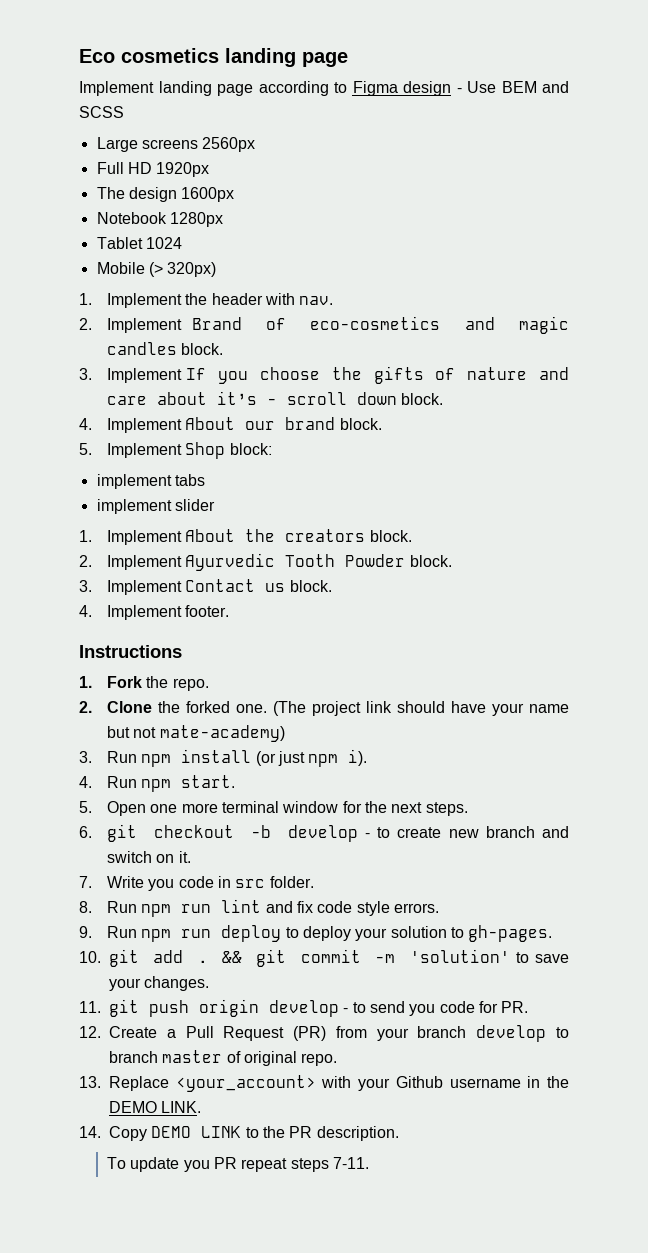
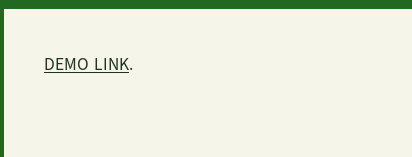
[79,48,348,67] [79,81,569,96] [79,106,124,118] [96,137,256,152] [96,162,210,177] [96,187,235,202] [96,212,223,227] [96,237,182,249] [96,262,217,277] [79,293,334,308] [79,316,569,334] [107,342,224,355] [79,366,569,384] [107,391,444,405] [79,417,382,433] [79,442,272,459] [96,474,205,489] [96,499,215,514] [79,529,412,545] [79,553,452,571] [79,579,332,595] [79,605,230,620] [79,645,182,658] [79,676,209,691] [79,701,569,716] [107,725,285,742] [79,749,368,767] [79,775,236,792] [79,801,468,816] [79,824,570,842] [107,851,191,863] [79,876,314,891] [79,899,440,917] [79,925,553,942] [79,949,569,967] [109,976,210,991] [79,999,529,1017] [79,1025,569,1042] [109,1050,338,1066] [79,1075,569,1092] [109,1101,202,1113] [79,1126,399,1141] [107,1157,370,1172] Eco cosmetics landing page // Implement landing page according to Figma design - Use BEM and SCSS // Large screens 2560px // Full HD 1920px // The design 1600px // Notebook 1280px // Tablet 1024 // Mobile (> 320px) // 1. Implement the header with nav. // 2. Implement Brand of eco-cosmetics and magic candles block. // 3. Implement If you choose the gifts of nature and care about it’s - scroll down block. // 4. Implement About our brand block. // 5. Implement Shop block: // implement tabs // implement slider // 1. Implement About the creators block. // 2. Implement Ayurvedic Tooth Powder block. // 3. Implement Contact us block. // 4. Implement footer. // Instructions // 1. Fork the repo. // 2. Clone the forked one. (The project link should have your name but not mate-academy) // 3. Run npm install (or just npm i). // 4. Run npm start. // 5. Open one more terminal window for the next steps. // 6. git checkout -b develop - to create new branch and switch on it. // 7. Write you code in src folder. // 8. Run npm run lint and fix code style errors. // 9. Run npm run deploy to deploy your solution to gh-pages. // 10. git add . && git commit -m 'solution' to save your changes. // 11. git push origin develop - to send you code for PR. // 12. Create a Pull Request (PR) from your branch develop to branch master of original repo. // 13. Replace <your_account> with your Github username in the DEMO LINK. // 14. Copy DEMO LINK to the PR description. // To update you PR repeat steps 7-11. -> [44,58,133,70] DEMO LINK.

